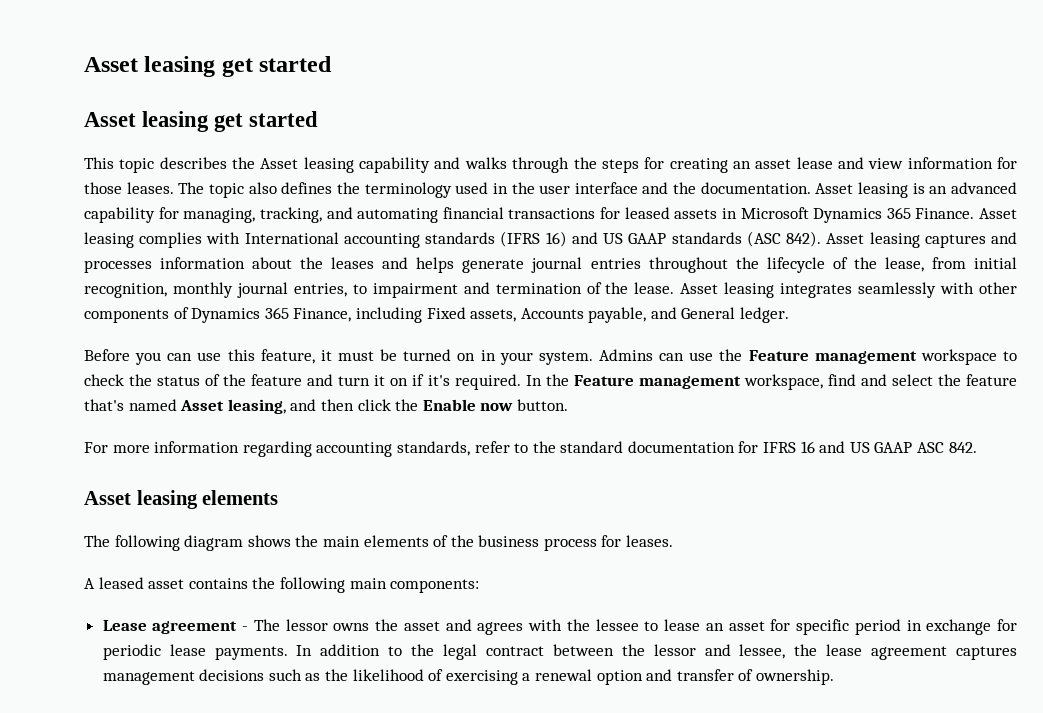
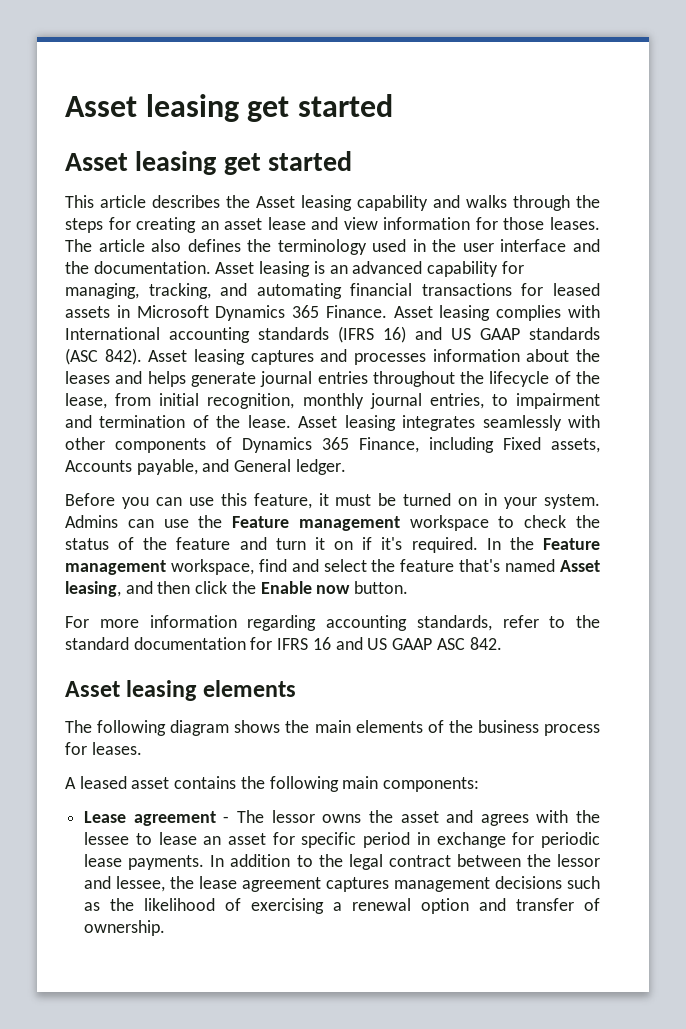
[119,158,155,173] topic -> [100,195,146,208] article
[208,183,244,198] topic -> [98,239,145,252] article

